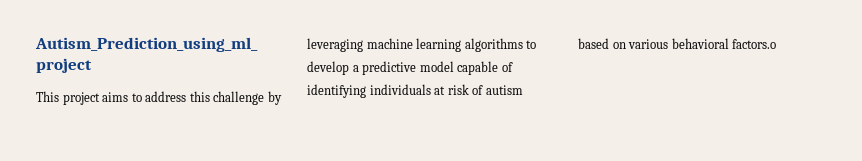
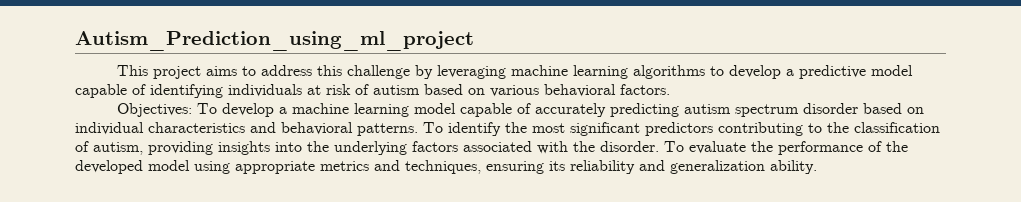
[732,39,777,49] factors.o -> [620,84,670,95] [116,103,924,117] [75,122,940,136] [75,141,908,155] [75,160,817,174] factors. // Objectives: To develop a machine learning model capable of accurately predicting autism spectrum disorder based on individual characteristics and behavioral patterns. To identify the most significant predictors contributing to the classification of autism, providing insights into the underlying factors associated with the disorder. To evaluate the performance of the developed model using appropriate metrics and techniques, ensuring its reliability and generalization ability.

